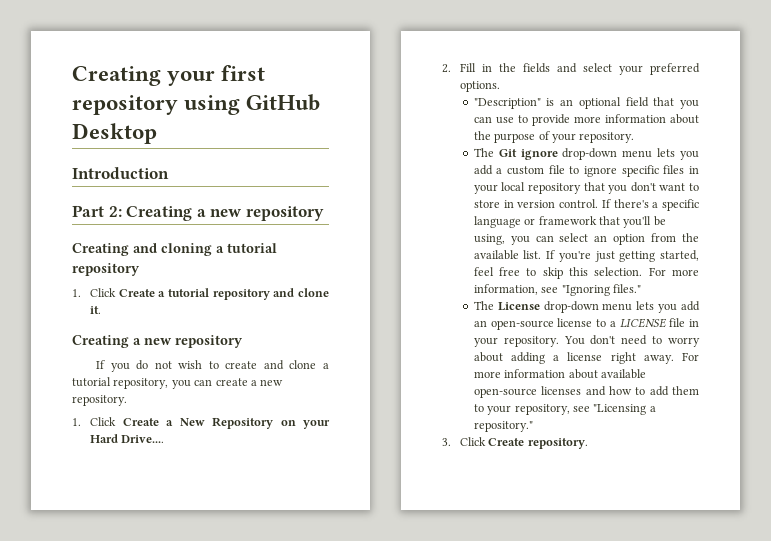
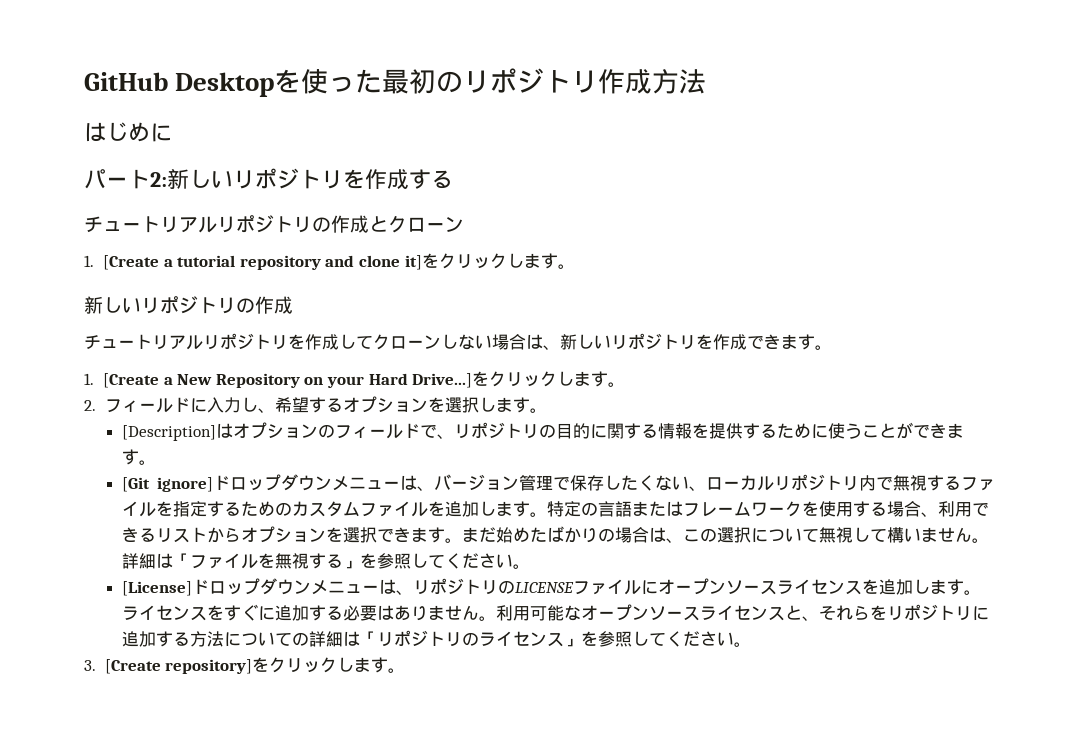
[72,65,266,86] [72,94,321,115] [72,123,157,144] [72,167,169,179] [72,205,324,221] [72,243,277,256] [72,263,140,276] [72,288,155,297] Creating your first repository using GitHub Desktop // Introduction // Part 2: Creating a new repository // Creating and cloning a tutorial repository // 1. Click Create -> [84,68,707,97] [84,122,172,142] [84,168,453,189] [84,215,464,233] [84,255,160,270] GitHub Desktopを使った最初のリポジトリ作成方法 // はじめに // パート2:新しいリポジトリを作成する // チュートリアルリポジトリの作成とクローン // 1. [Create
[90,306,102,314] [72,335,243,348] [96,360,329,372] [72,377,284,389] [72,395,127,406] [72,417,159,426] it. // Creating a new repository // If you do not wish to create and clone a tutorial repository, you can create a new repository. // 1. Click Create -> [404,253,575,270] [84,296,293,314] [84,333,832,350] [84,373,160,388] it]をクリックします。 // 新しいリポジトリの作成 // チュートリアルリポジトリを作成してクローンしない場合は、新しいリポジトリを作成できます。 // 1. [Create
[121,435,165,443] [442,63,700,75] [460,81,501,92] [473,97,699,109] [473,114,699,126] [473,131,635,143] [473,148,699,160] [473,165,699,177] [473,182,699,194] [473,199,699,211] [473,216,666,228] [473,233,699,245] [473,250,699,262] [473,267,699,279] [473,284,641,296] [473,301,700,313] [473,318,699,330] [473,335,700,347] [473,352,699,364] [473,369,646,379] [473,386,699,398] [473,404,656,415] [473,421,533,432] [442,437,588,449] Drive.... // 2. Fill in the fields and select your preferred options. // "Description" is an optional field that you can use to provide more information about the purpose of your repository. // The Git ignore drop-down menu lets you add a custom file to ignore specific files in your local repository that you don't want to store in version control. If there's a specific language or framework that you'll be using, you can select an option from the available list. If you're just getting started, feel free to skip this selection. For more information, see "Ignoring files." // The License drop-down menu lets you add an open-source license to a LICENSE file in your repository. You don't need to worry about adding a license right away. For more information about available open-source licenses and how to add them to your repository, see "Licensing a repository." // 3. Click Create repository. -> [412,371,626,388] [84,396,547,413] [121,422,964,441] [121,449,156,465] [121,474,995,492] [121,501,989,517] [121,526,989,543] [121,553,530,569] [121,578,981,596] [121,604,989,621] [121,630,751,647] [84,657,406,674] Drive...]をクリックします。 // 2.フィールドに入力し、希望するオプションを選択します。 // [Description]はオプションのフィールドで、リポジトリの目的に関する情報を提供するために使うことができます。 // [Git ignore]ドロップダウンメニューは、バージョン管理で保存したくない、ローカルリポジトリ内で無視するファイルを指定するためのカスタムファイルを追加します。特定の言語またはフレームワークを使用する場合、利用できるリストからオプションを選択できます。まだ始めたばかりの場合は、この選択について無視して構いません。詳細は「ファイルを無視する」を参照してください。 // [License]ドロップダウンメニューは、リポジトリのLICENSEファイルにオープンソースライセンスを追加します。ライセンスをすぐに追加する必要はありません。利用可能なオープンソースライセンスと、それらをリポジトリに追加する方法についての詳細は「リポジトリのライセンス」を参照してください。 // 3. [Create repository]をクリックします。

